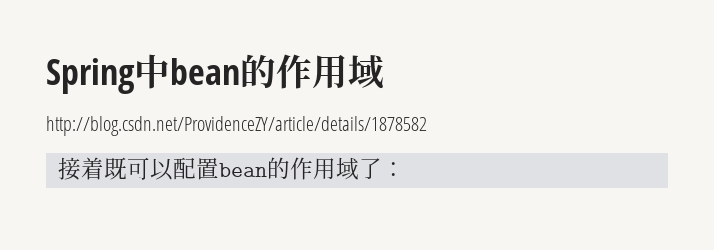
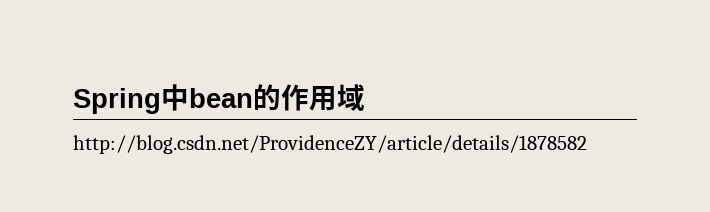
[57,157,405,181] // 接着既可以配置bean的作用域了： -> (587, 144) none

